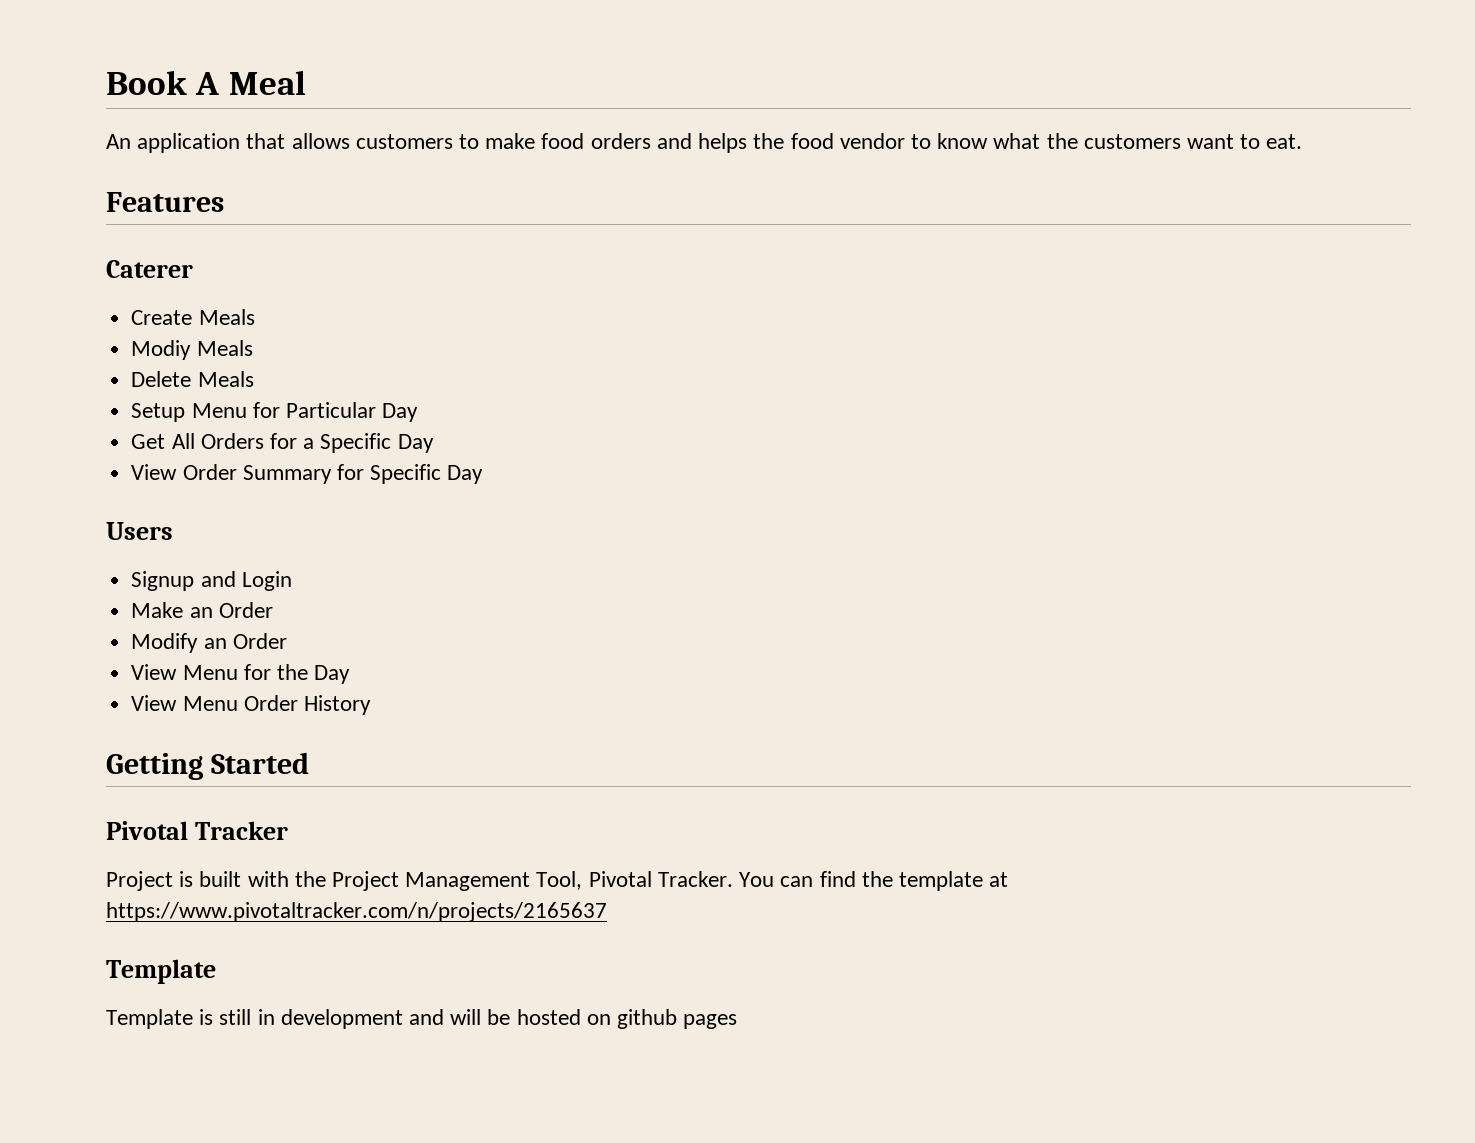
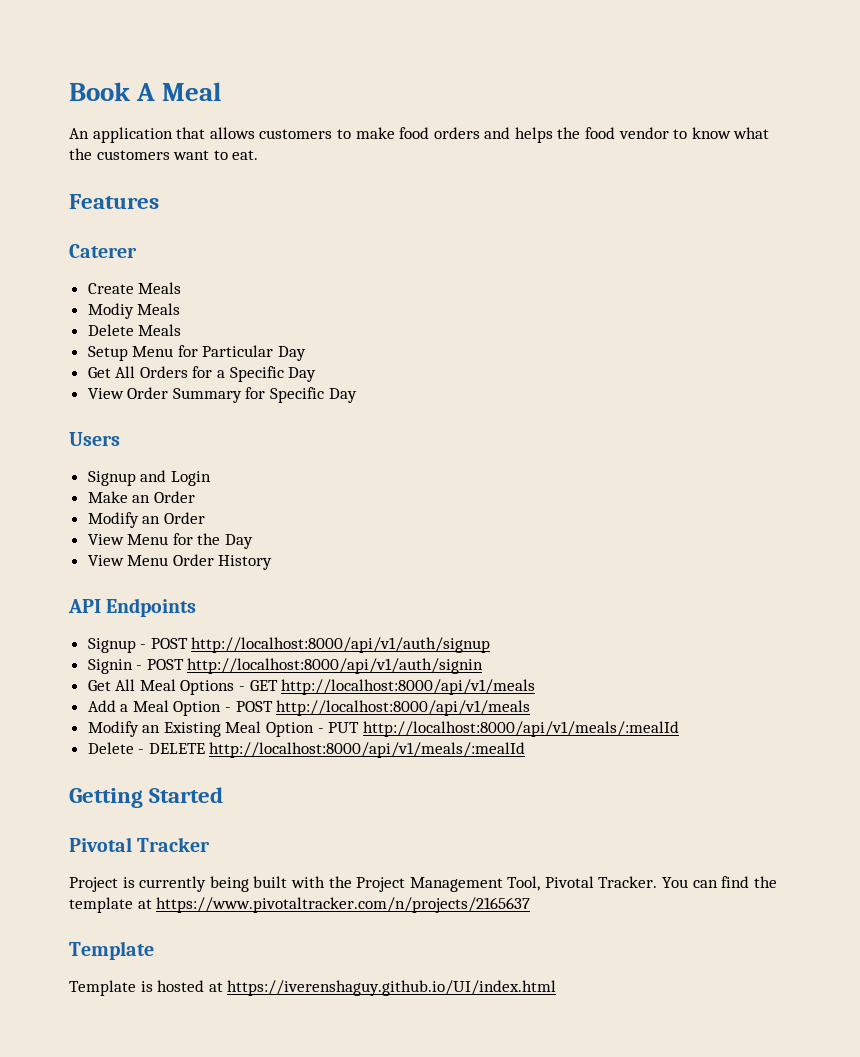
(371, 705) none -> [68,598,197,617] [87,637,491,653] [87,658,484,674] [87,679,536,695] [87,700,531,716] [87,721,679,737] [87,742,526,758] // API Endpoints // Signup - POST http://localhost:8000/api/v1/auth/signup // Signin - POST http://localhost:8000/api/v1/auth/signin // Get All Meal Options - GET http://localhost:8000/api/v1/meals // Add a Meal Option - POST http://localhost:8000/api/v1/meals // Modify an Existing Meal Option - PUT http://localhost:8000/api/v1/meals/:mealId // Delete - DELETE http://localhost:8000/api/v1/meals/:mealId
(194, 879) none -> [139,876,249,892] currently being
[219,1009,738,1029] still in development and will be hosted on github pages -> [157,980,557,996] hosted at https://iverenshaguy.github.io/UI/index.html

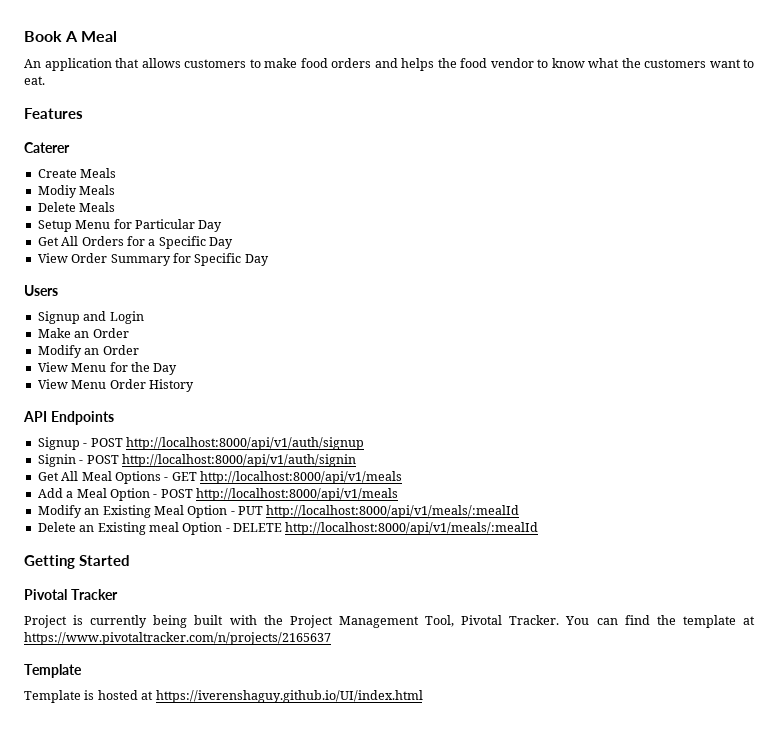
(134, 748) none -> [79,522,223,535] an Existing meal Option

